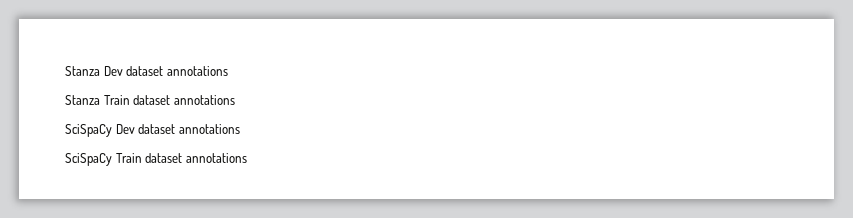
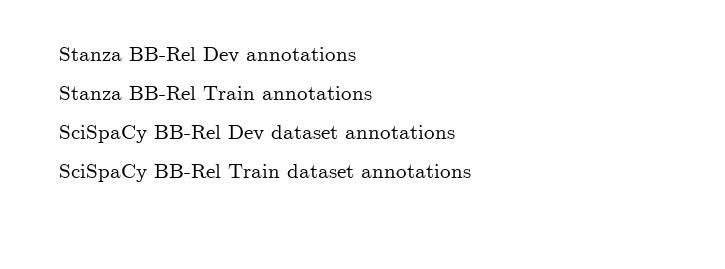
[65,66,164,76] Stanza Dev dataset -> [59,47,239,63] Stanza BB-Rel Dev
[103,95,235,105] [65,124,112,137] Train dataset annotations // SciSpaCy -> [129,86,372,100] [59,125,221,143] BB-Rel Train annotations // SciSpaCy BB-Rel
(112, 159) none -> [154,164,221,178] BB-Rel

